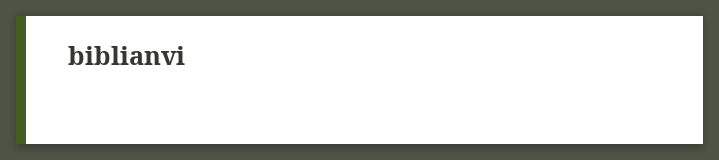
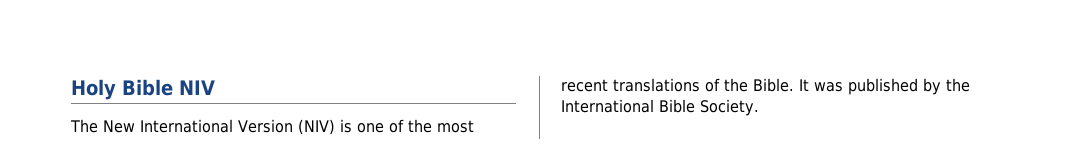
[68,46,185,65] biblianvi -> [71,79,215,100] [70,119,474,135] [561,78,970,95] [561,99,759,116] Holy Bible NIV // The New International Version (NIV) is one of the most recent translations of the Bible. It was published by the International Bible Society.

